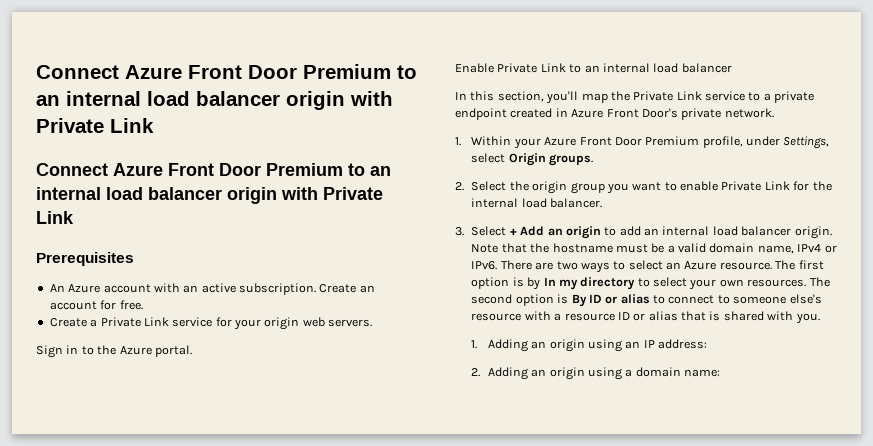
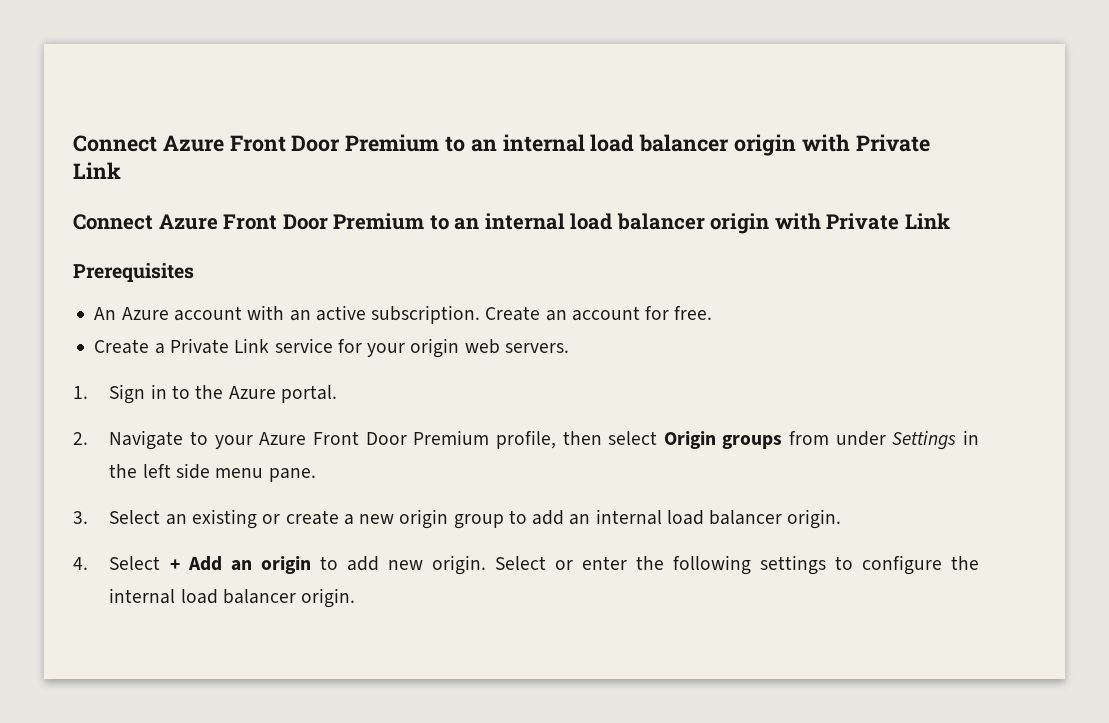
(373, 323) none -> [73,386,88,399] 1.
[455,63,732,73] [455,91,815,104] [455,108,774,120] [455,136,512,146] Enable Private Link to an internal load balancer // In this section, you'll map the Private Link service to a private endpoint created in Azure Front Door's private network. // 1. Within -> [73,430,209,450] 2. Navigate to
[746,136,830,149] [471,153,594,166] [455,181,832,194] [471,198,603,208] [455,227,464,236] under Settings, select Origin groups. // 2. Select the origin group you want to enable Private Link for the internal load balancer. // 3. -> [562,430,979,450] [109,463,316,482] [73,509,842,529] [73,557,88,570] then select Origin groups from under Settings in the left side menu pane. // 3. Select an existing or create a new origin group to add an internal load balancer origin. // 4.
[644,226,832,239] [471,243,837,254] [471,260,824,273] [471,277,830,290] [471,294,822,307] [471,311,820,324] [471,339,708,352] [471,367,721,380] an internal load balancer origin. Note that the hostname must be a valid domain name, IPv4 or IPv6. There are two ways to select an Azure resource. The first option is by In my directory to select your own resources. The second option is By ID or alias to connect to someone else's resource with a resource ID or alias that is shared with you. // 1. Adding an origin using an IP address: // 2. Adding an origin using a domain name: -> [387,555,979,575] [109,588,356,608] new origin. Select or enter the following settings to configure the internal load balancer origin.

